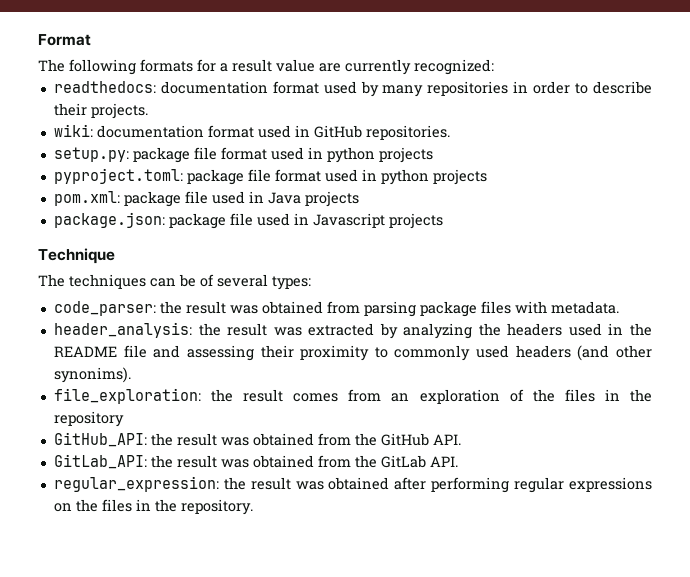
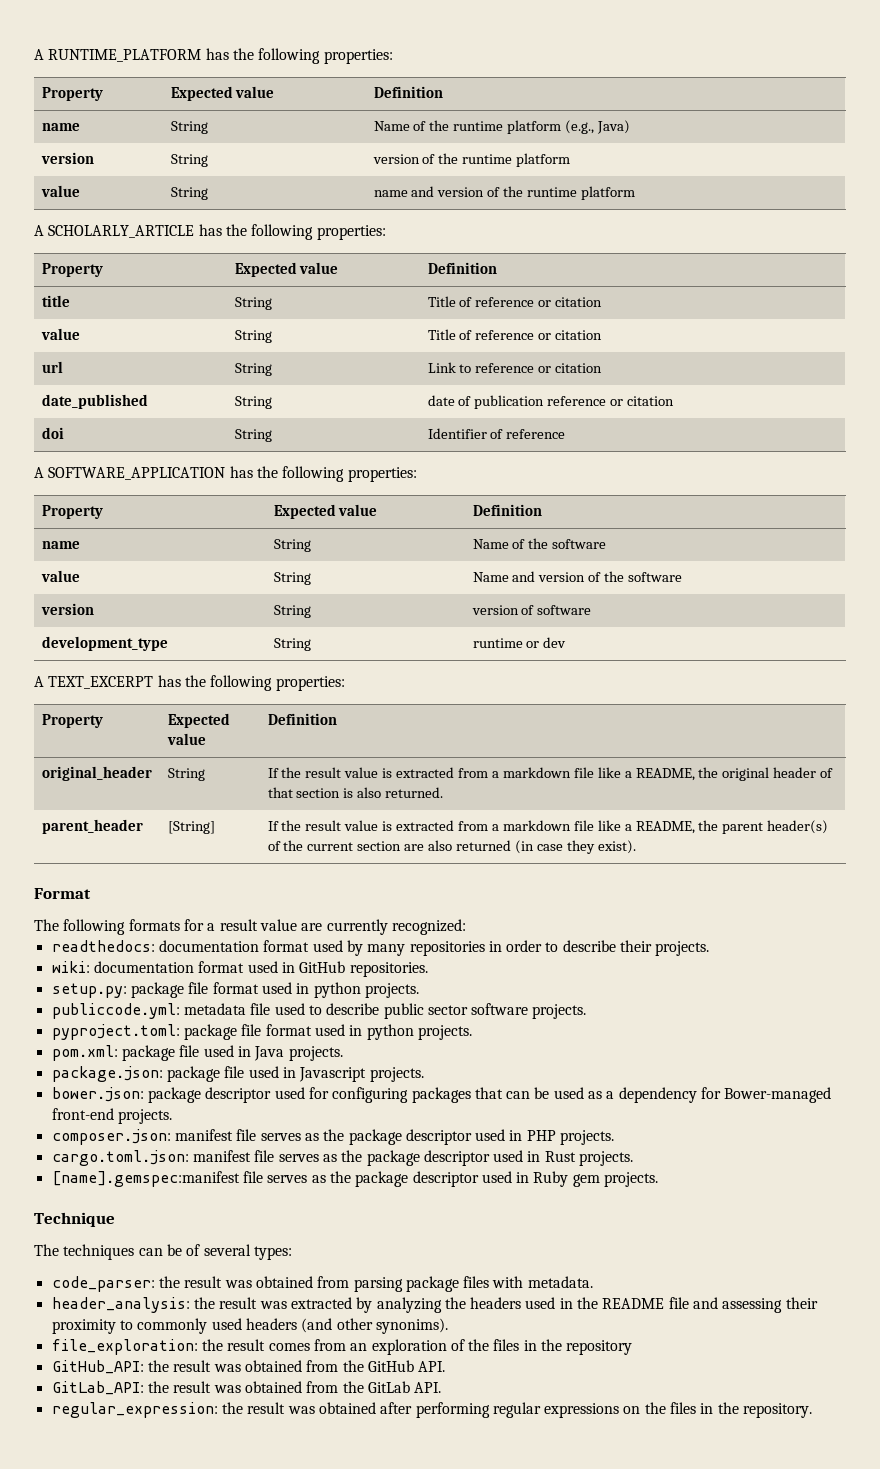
(38, 40) none -> [34,48,393,64] [41,87,103,101] [170,86,275,101] [373,86,443,98] [41,123,80,131] [170,121,208,134] [373,120,631,134] [40,152,94,164] [170,154,208,167] [372,153,571,167] [40,185,80,197] [170,187,208,200] [373,186,636,200] [34,224,386,240] [41,263,103,277] [234,262,339,277] [427,262,497,274] [41,295,70,307] [234,297,272,310] [427,296,603,307] [40,328,80,340] [234,330,272,343] [427,329,603,340] [41,361,63,373] [234,363,272,376] [427,362,603,373] [41,394,148,409] [234,396,272,409] [427,395,675,409] [41,427,64,439] [234,429,272,442] [427,428,566,439] [34,466,417,482] [41,505,103,519] [273,504,378,519] [472,504,542,516] [41,541,80,549] [273,539,311,552] [472,538,607,549] [40,570,80,582] [273,572,311,585] [472,571,683,582] [40,603,94,615] [273,605,311,618] [471,605,592,615] [41,636,168,651] [273,638,311,651] [472,637,567,648] [34,675,345,691] [41,714,103,728] [167,713,230,728] [166,733,206,745] [267,713,337,725] [41,766,152,781] [167,768,205,781] [267,767,834,781] [267,787,444,798] [41,819,143,834] [167,821,215,834] [267,820,829,834] [267,840,636,854] A RUNTIME_PLATFORM has the following properties: // Property | Expected value | Definition // name | String | Name of the runtime platform (e.g., Java) // version | String | version of the runtime platform // value | String | name and version of the runtime platform // A SCHOLARLY_ARTICLE has the following properties: // Property | Expected value | Definition // title | String | Title of reference or citation // value | String | Title of reference or citation // url | String | Link to reference or citation // date_published | String | date of publication reference or citation // doi | String | Identifier of reference // A SOFTWARE_APPLICATION has the following properties: // Property | Expected value | Definition // name | String | Name of the software // value | String | Name and version of the software // version | String | version of software // development_type | String | runtime or dev // A TEXT_EXCERPT has the following properties: // Property | Expected value | Definition // original_header | String | If the result value is extracted from a markdown file like a README, the original header of that section is also returned. // parent_header | [String] | If the result value is extracted from a markdown file like a README, the parent header(s) of the current section are also returned (in case they exist). //
[378,147,433,163] projects -> [364,983,419,998] [51,1003,587,1019] projects. // publiccode.yml: metadata file used to describe public sector software projects.
[432,169,487,185] projects -> [417,1025,472,1040] projects.
[304,191,359,207] projects -> [288,1046,343,1061] projects.
[388,213,443,229] projects -> [369,1067,424,1082] [51,1087,832,1103] [51,1108,172,1124] [51,1129,615,1145] [51,1150,634,1166] [51,1171,659,1187] projects. // bower.json: package descriptor used for configuring packages that can be used as a dependency for Bower-managed front-end projects. // composer.json: manifest file serves as the package descriptor used in PHP projects. // cargo.toml.json: manifest file serves as the package descriptor used in Rust projects. // [name].gemspec:manifest file serves as the package descriptor used in Ruby gem projects.

